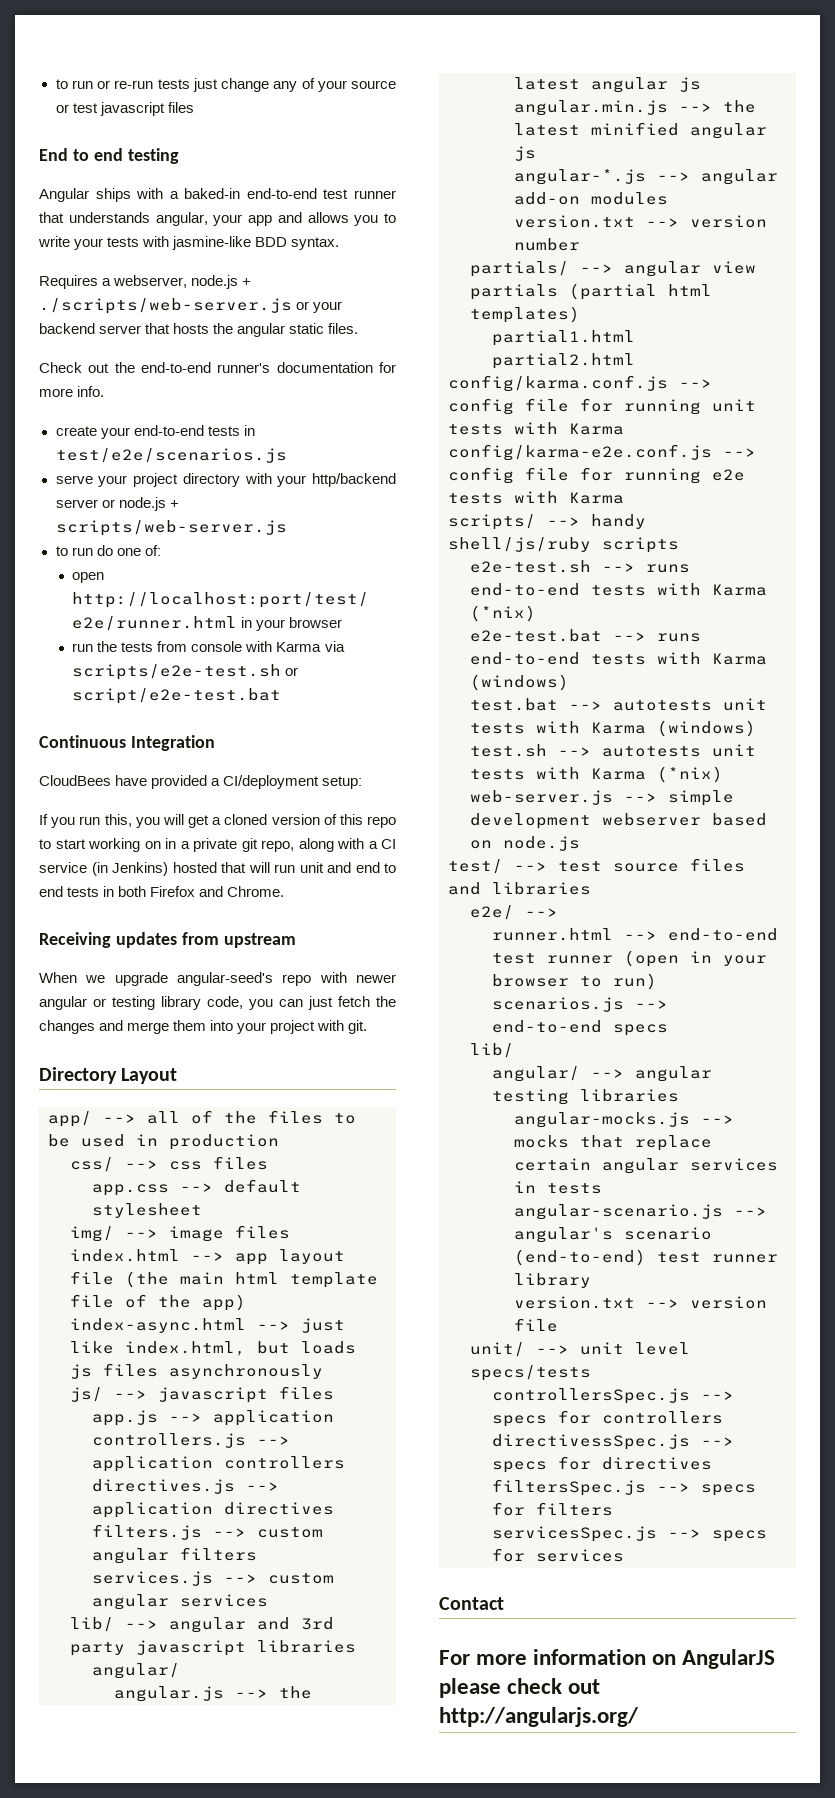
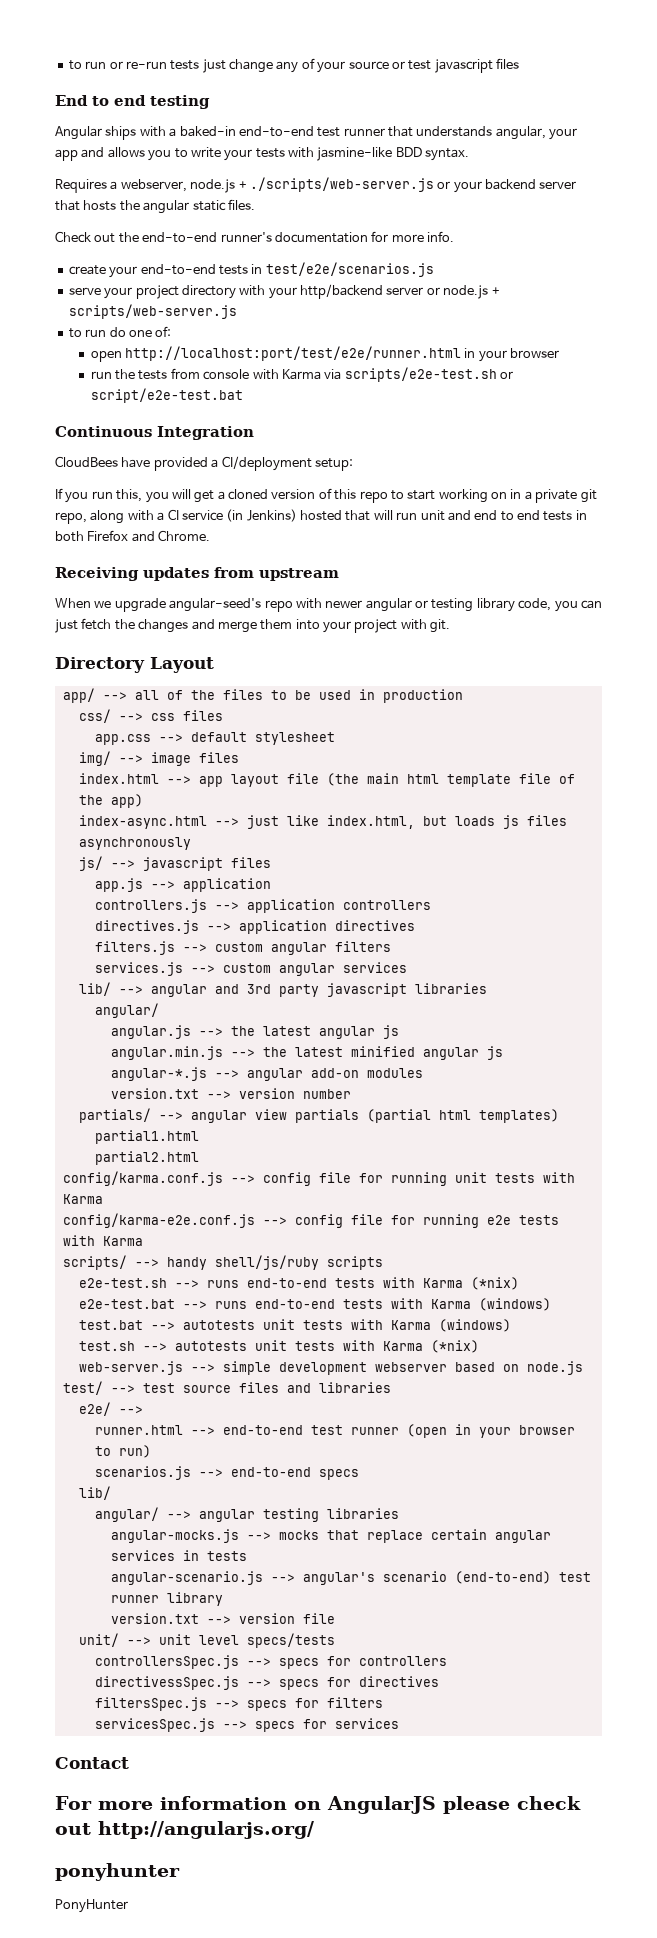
(639, 1717) none -> [55,1863,180,1881] [55,1899,128,1913] // ponyhunter // PonyHunter

